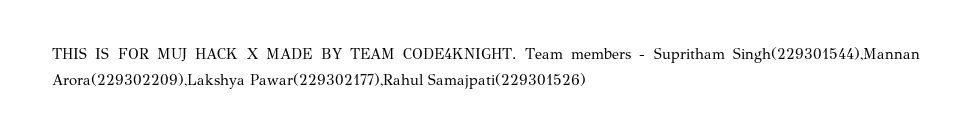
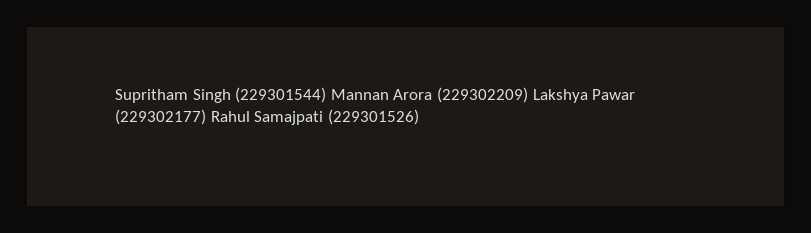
[52,47,920,63] [52,73,586,89] THIS IS FOR MUJ HACK X MADE BY TEAM CODE4KNIGHT. Team members - Supritham Singh(229301544),Mannan Arora(229302209),Lakshya Pawar(229302177),Rahul Samajpati(229301526) -> [115,87,636,103] [115,109,419,125] Supritham Singh (229301544) Mannan Arora (229302209) Lakshya Pawar (229302177) Rahul Samajpati (229301526)

